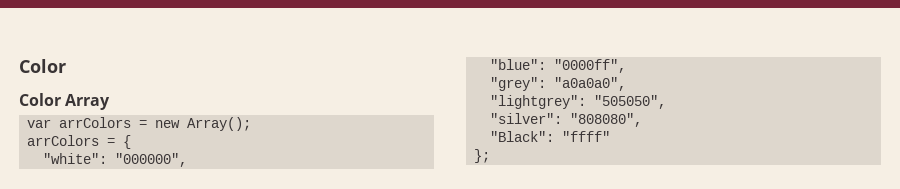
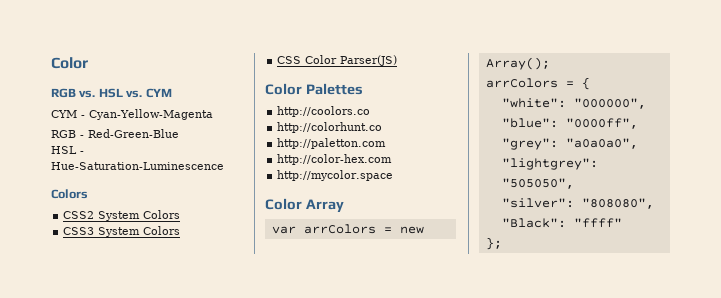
[19,59,66,73] Color -> [51,57,88,69] [51,88,172,98] [51,109,213,120] [51,129,179,138] [51,146,84,154] [51,162,224,170] [51,189,88,199] [63,210,181,221] [63,226,181,237] [277,55,398,66] [265,83,363,95] [277,106,371,117] [277,122,383,133] [277,138,387,149] [277,154,393,165] [277,170,394,181] Color // RGB vs. HSL vs. CYM // CYM - Cyan-Yellow-Magenta // RGB - Red-Green-Blue // HSL - Hue-Saturation-Luminescence // Colors // CSS2 System Colors // CSS3 System Colors // CSS Color Parser(JS) // Color Palettes // http://coolors.co // http://colorhunt.co // http://paletton.com // http://color-hex.com // http://mycolor.space

